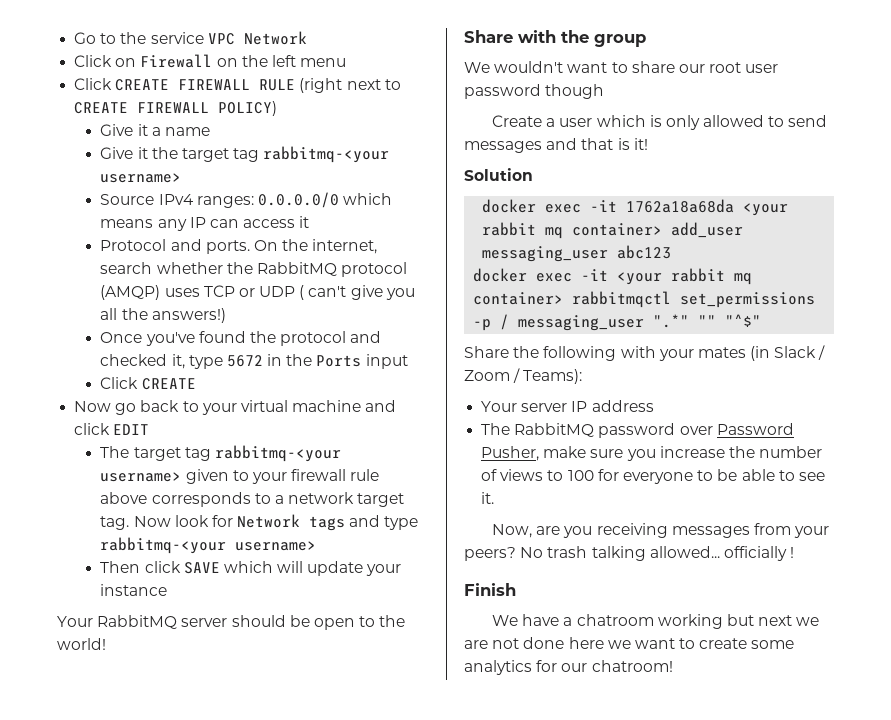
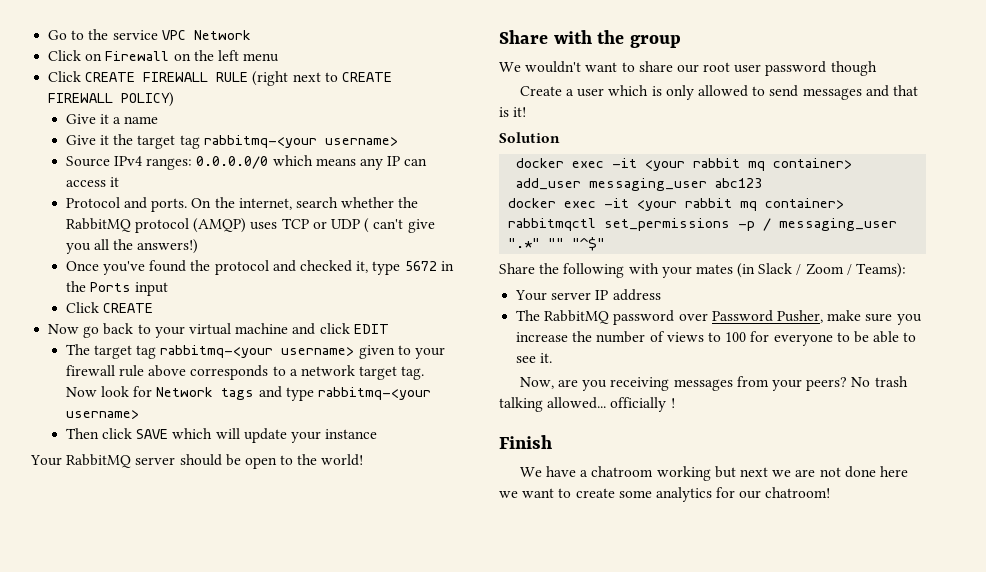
[626,199,735,213] 1762a18a68da -> (638, 163) none

